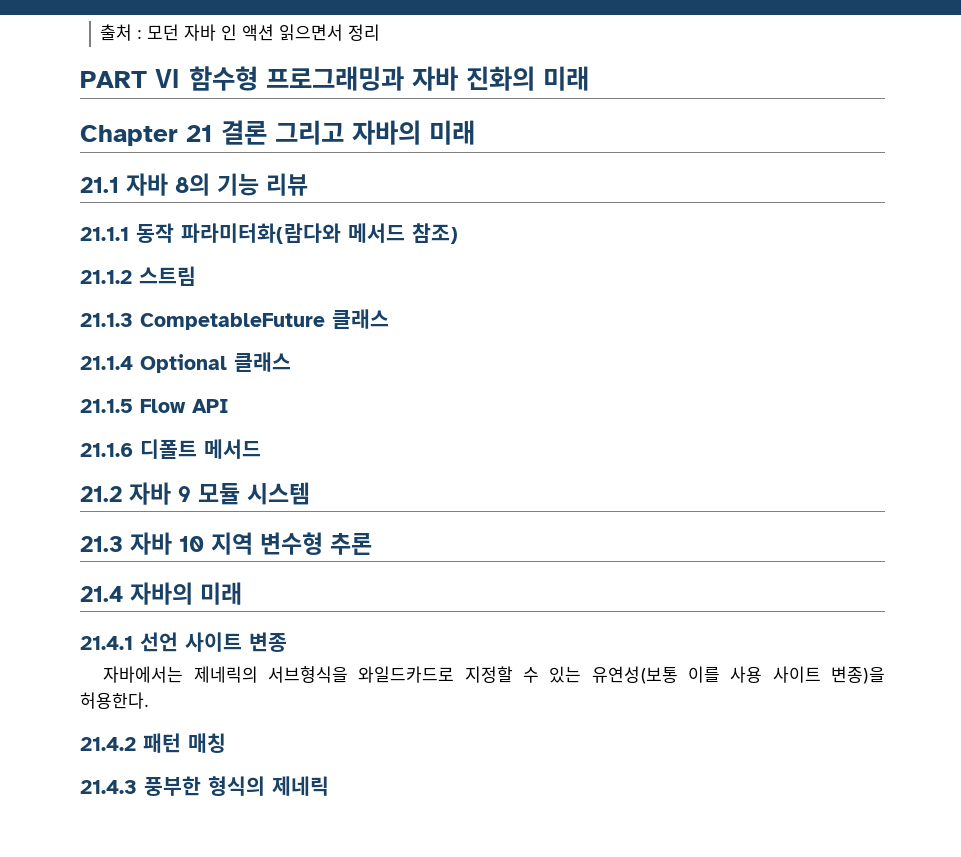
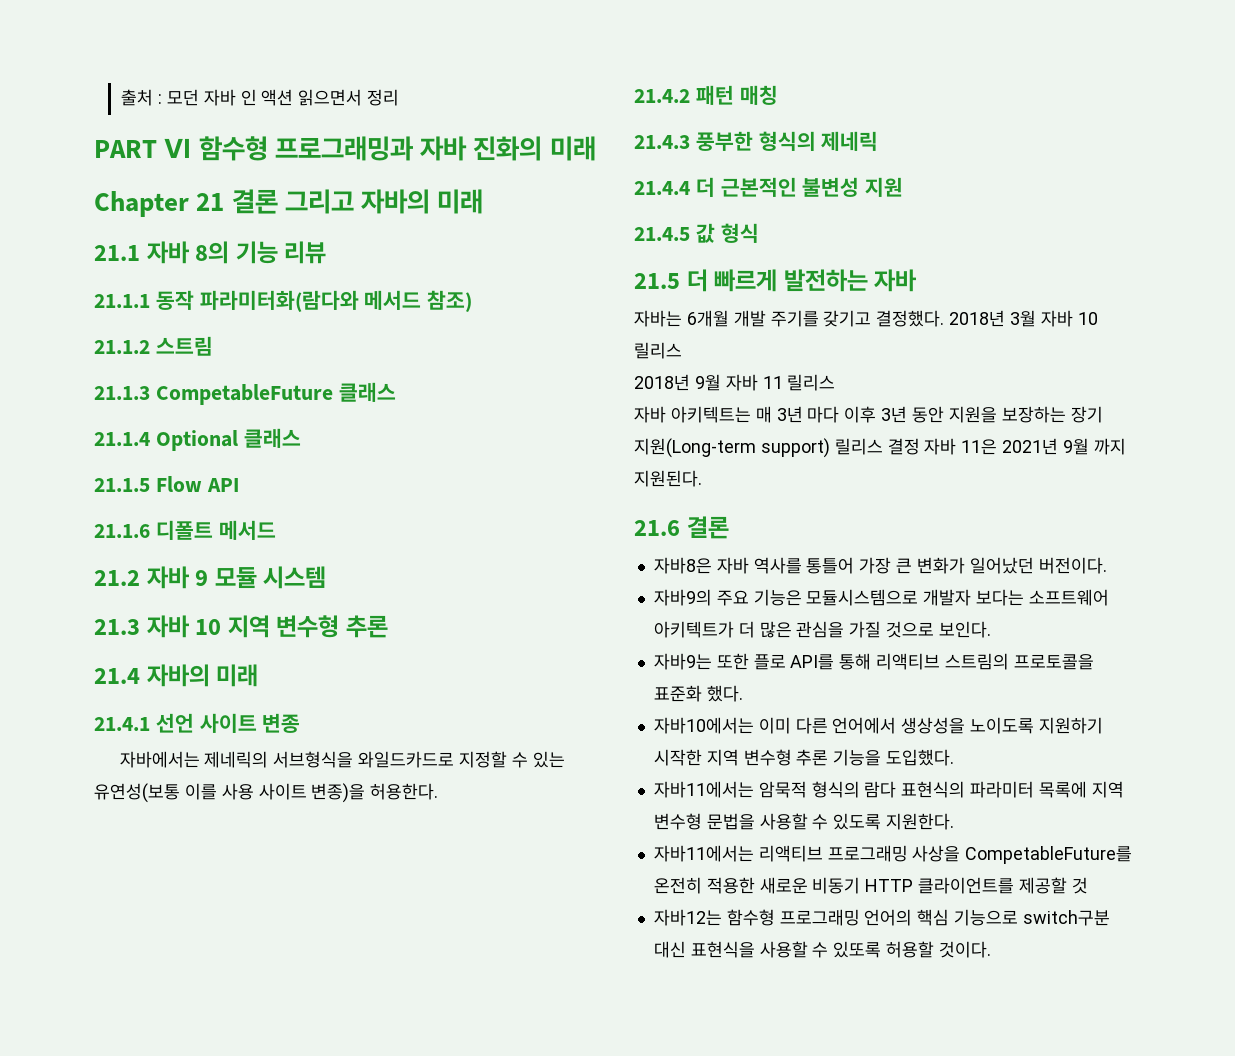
(329, 786) none -> [634,177,904,197] [634,223,759,243] [634,269,918,292] [634,310,1098,327] [634,342,682,359] [634,374,836,391] [634,406,1103,423] [634,438,1126,458] [634,470,702,487] [634,516,729,539] [653,557,1107,574] [653,589,1109,606] [653,621,991,638] [653,653,1094,670] [653,685,743,702] [653,717,1103,734] [653,749,955,766] [653,781,1124,798] [653,813,955,830] [653,845,1133,864] [653,877,1088,894] [653,909,1110,926] [653,941,991,958] // 21.4.4 더 근본적인 불변성 지원 // 21.4.5 값 형식 // 21.5 더 빠르게 발전하는 자바 // 자바는 6개월 개발 주기를 갖기고 결정했다. 2018년 3월 자바 10 릴리스 // 2018년 9월 자바 11 릴리스 // 자바 아키텍트는 매 3년 마다 이후 3년 동안 지원을 보장하는 장기 지원(Long-term support) 릴리스 결정 자바 11은 2021년 9월 까지 지원된다. // 21.6 결론 // 자바8은 자바 역사를 통틀어 가장 큰 변화가 일어났던 버전이다. // 자바9의 주요 기능은 모듈시스템으로 개발자 보다는 소프트웨어 아키텍트가 더 많은 관심을 가질 것으로 보인다. // 자바9는 또한 플로 API를 통해 리액티브 스트림의 프로토콜을 표준화 했다. // 자바10에서는 이미 다른 언어에서 생상성을 노이도록 지원하기 시작한 지역 변수형 추론 기능을 도입했다. // 자바11에서는 암묵적 형식의 람다 표현식의 파라미터 목록에 지역 변수형 문법을 사용할 수 있도록 지원한다. // 자바11에서는 리액티브 프로그래밍 사상을 CompetableFuture를 온전히 적용한 새로운 비동기 HTTP 클라이언트를 제공할 것 // 자바12는 함수형 프로그래밍 언어의 핵심 기능으로 switch구분 대신 표현식을 사용할 수 있또록 허용할 것이다.

